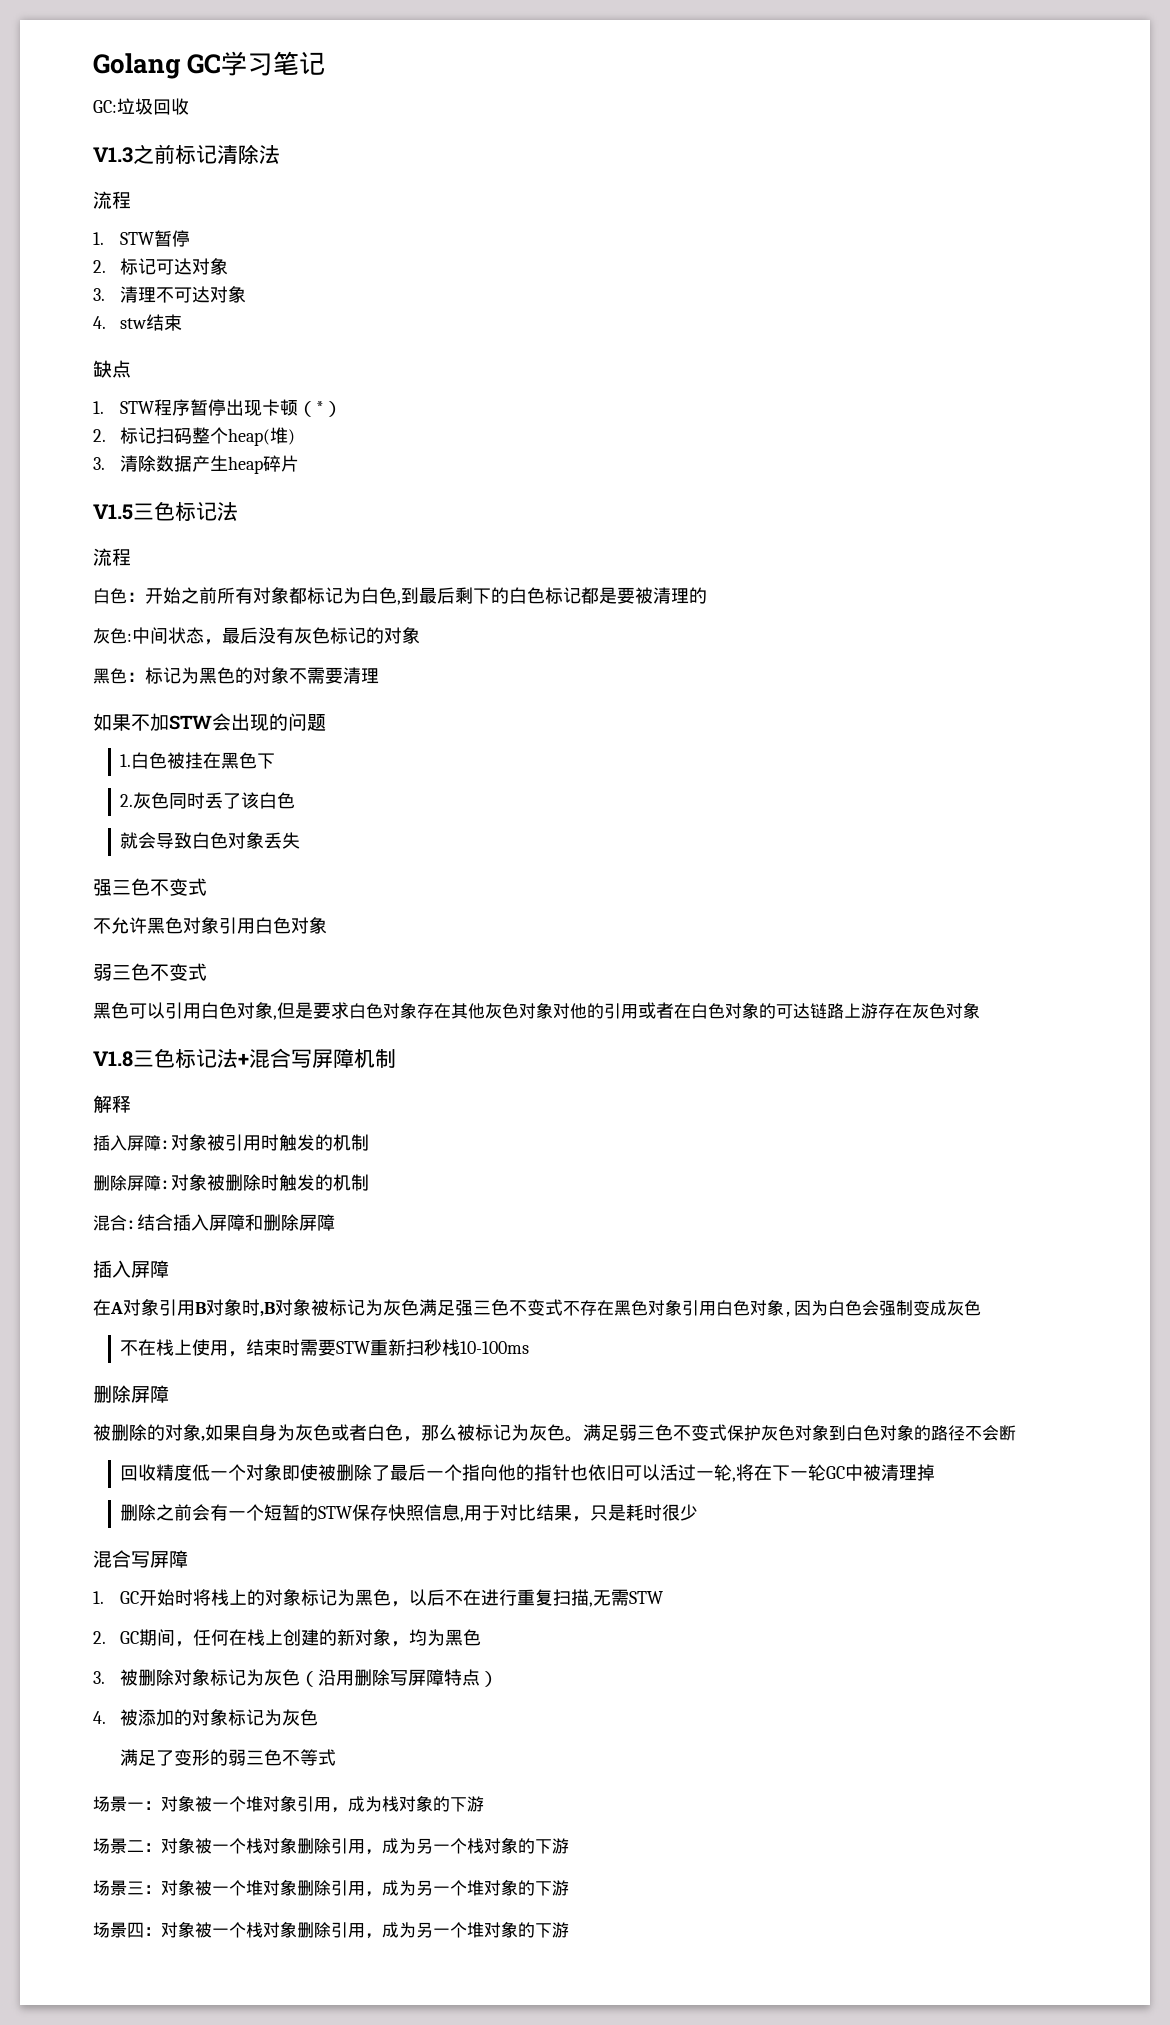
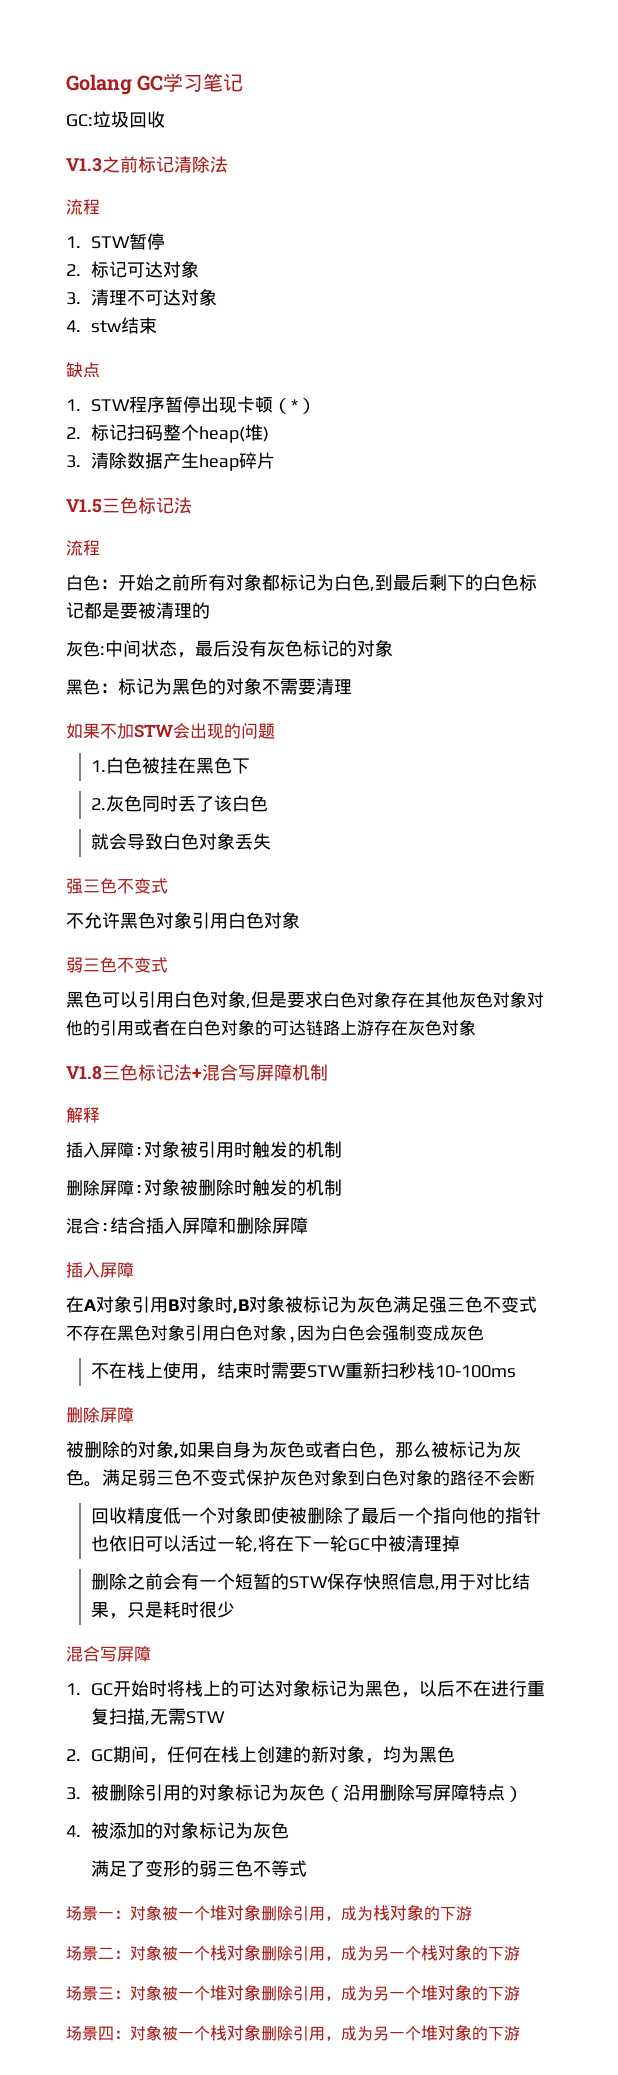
(266, 1597) none -> [239,1680,276,1697] 可达
(175, 1677) none -> [145,1784,200,1801] 引用的
(297, 1803) none -> [261,1906,293,1921] 删除

